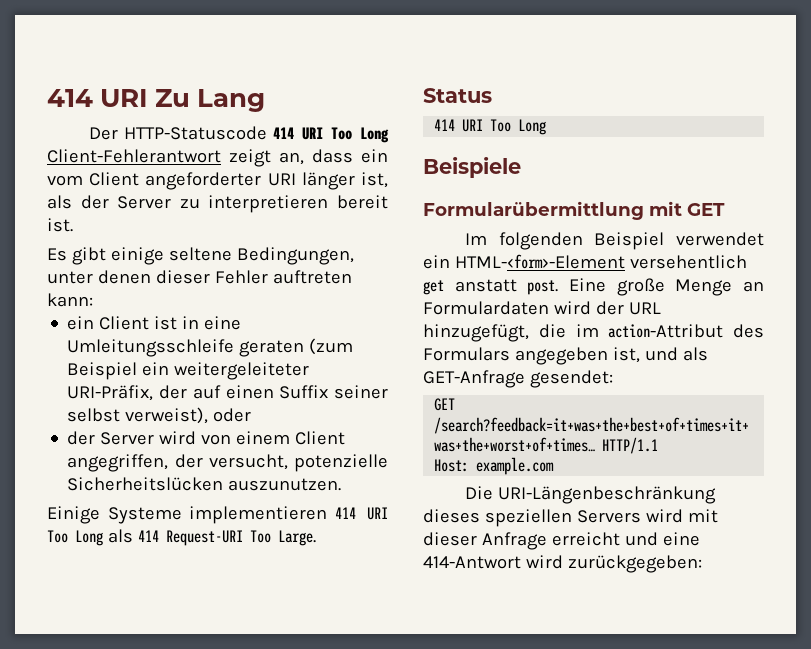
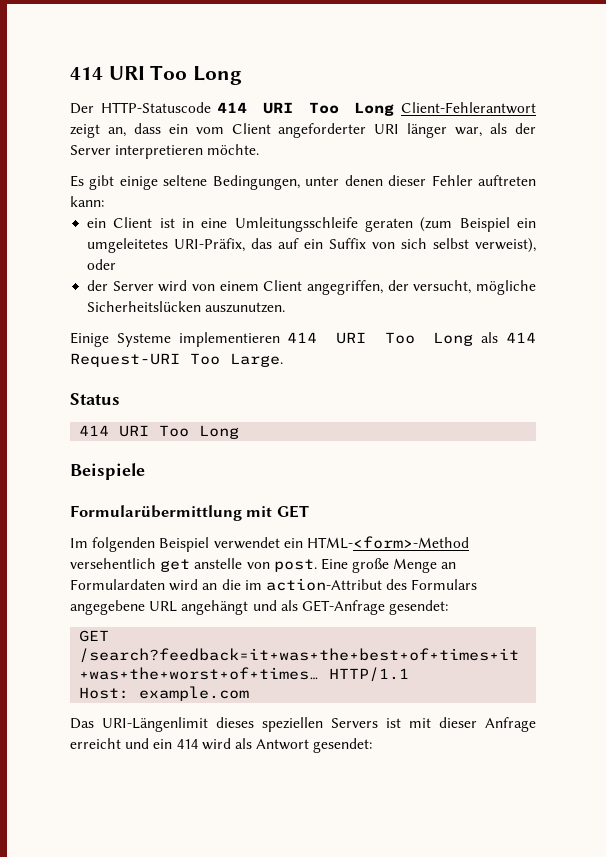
[47,89,266,112] 414 URI Zu Lang -> [70,65,243,85] 414 URI Too Long
[360,172,388,188] ist, -> [455,127,483,137] war,
[179,195,388,213] [47,218,73,232] zu interpretieren bereit ist. -> [115,144,260,159] interpretieren möchte.
[174,362,310,380] [67,385,388,401] weitergeleiteter URI-Präfix, der auf einen Suffix seiner -> [87,238,428,253] umgeleitetes URI-Präfix, das auf ein Suffix von sich
[293,454,388,472] potenzielle -> [475,280,536,295] mögliche
[454,254,625,269] HTML-<form>-Element -> [306,536,469,549] HTML-<form>-Method
[454,279,517,292] anstatt -> [194,558,270,569] anstelle von
[595,301,661,315] [423,324,529,342] der URL hinzugefügt, -> [202,583,218,590] an
[514,347,640,365] angegeben ist, -> [70,600,249,615] angegebene URL angehängt
[465,486,717,504] Die URI-Längenbeschränkung -> [70,717,208,732] Das URI-Längenlimit
[645,509,683,523] wird -> [386,718,401,728] ist
[662,532,700,546] [423,555,702,573] eine 414-Antwort wird zurückgegeben: -> [153,738,373,753] ein 414 wird als Antwort gesendet:

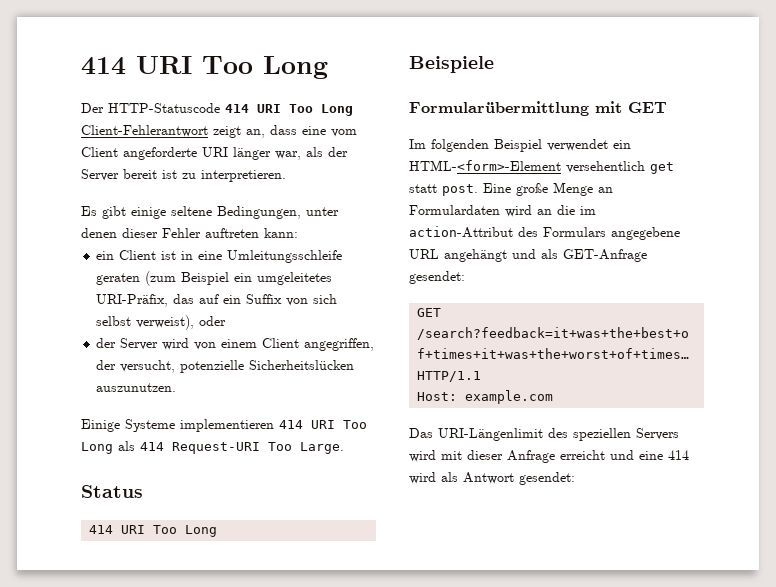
[168,124,188,134] ein -> [302,126,326,135] eine
[278,123,367,138] angeforderter -> [123,147,197,160] angeforderte
[115,144,260,159] interpretieren möchte. -> [123,169,286,182] bereit ist zu interpretieren.
[475,280,536,295] mögliche -> [180,360,245,373] potenzielle
[306,536,469,549] HTML-<form>-Method -> [409,160,561,171] HTML-<form>-Element
[194,558,270,569] anstelle von -> [409,184,437,193] statt
[216,717,254,728] dieses -> [548,428,568,438] des
[386,718,401,728] ist -> [409,450,436,462] wird
[153,739,173,749] ein -> [639,451,663,460] eine

